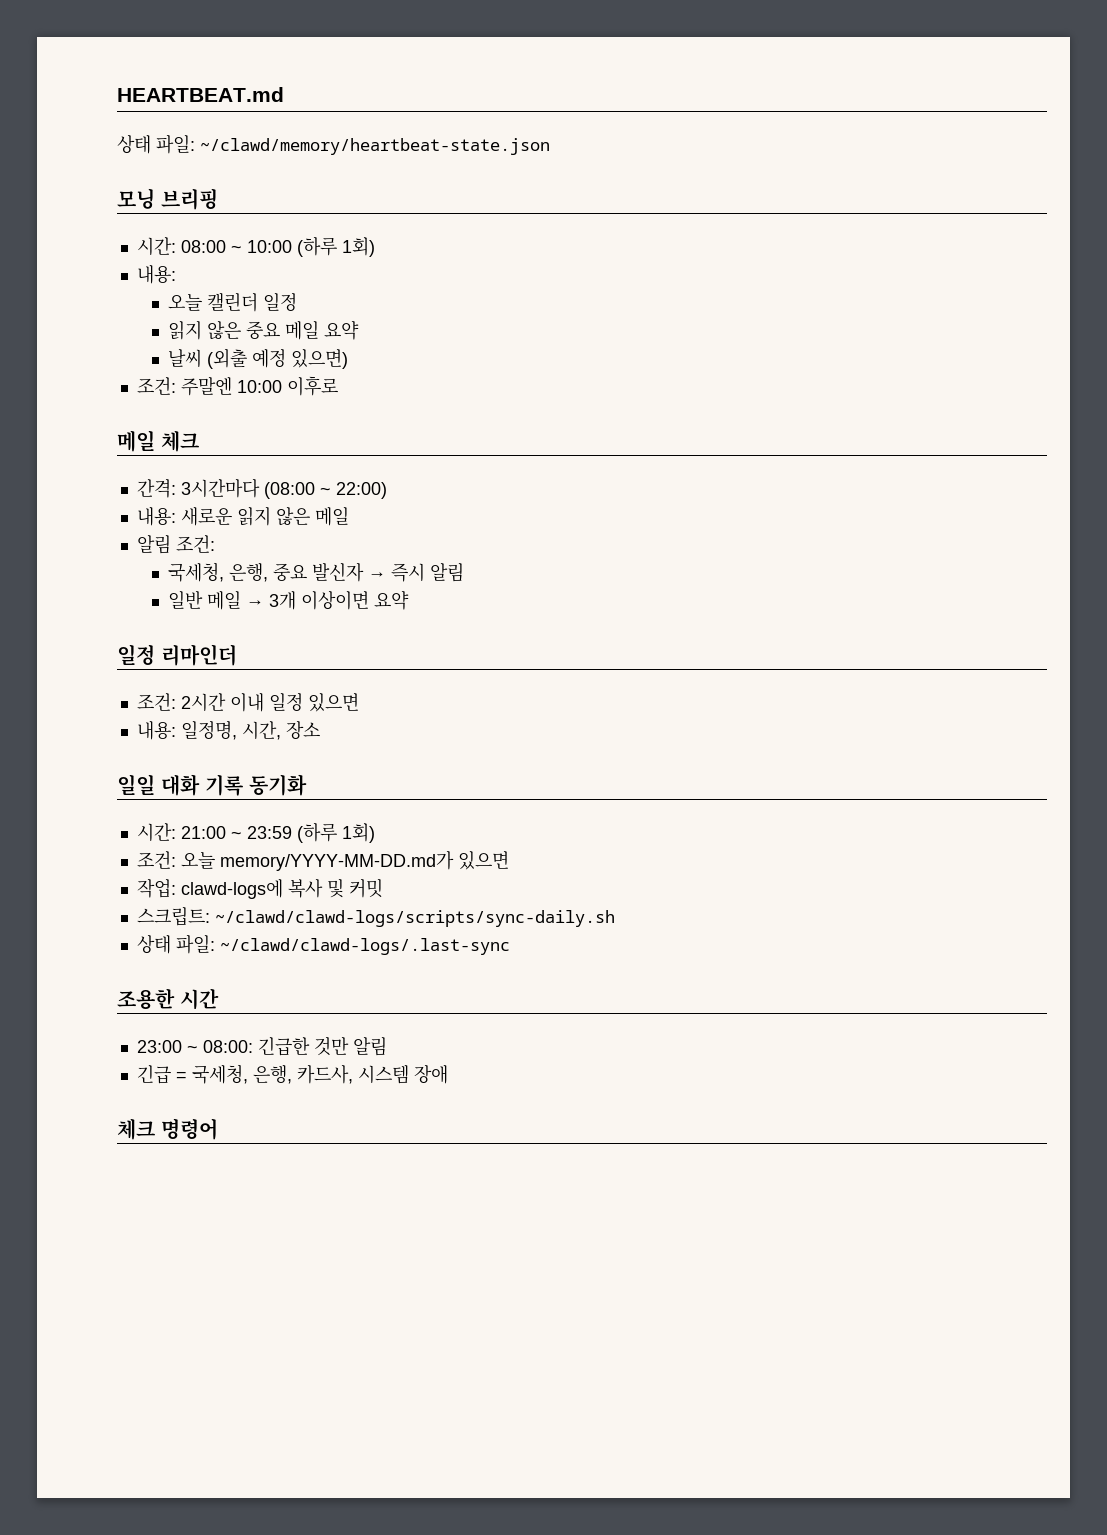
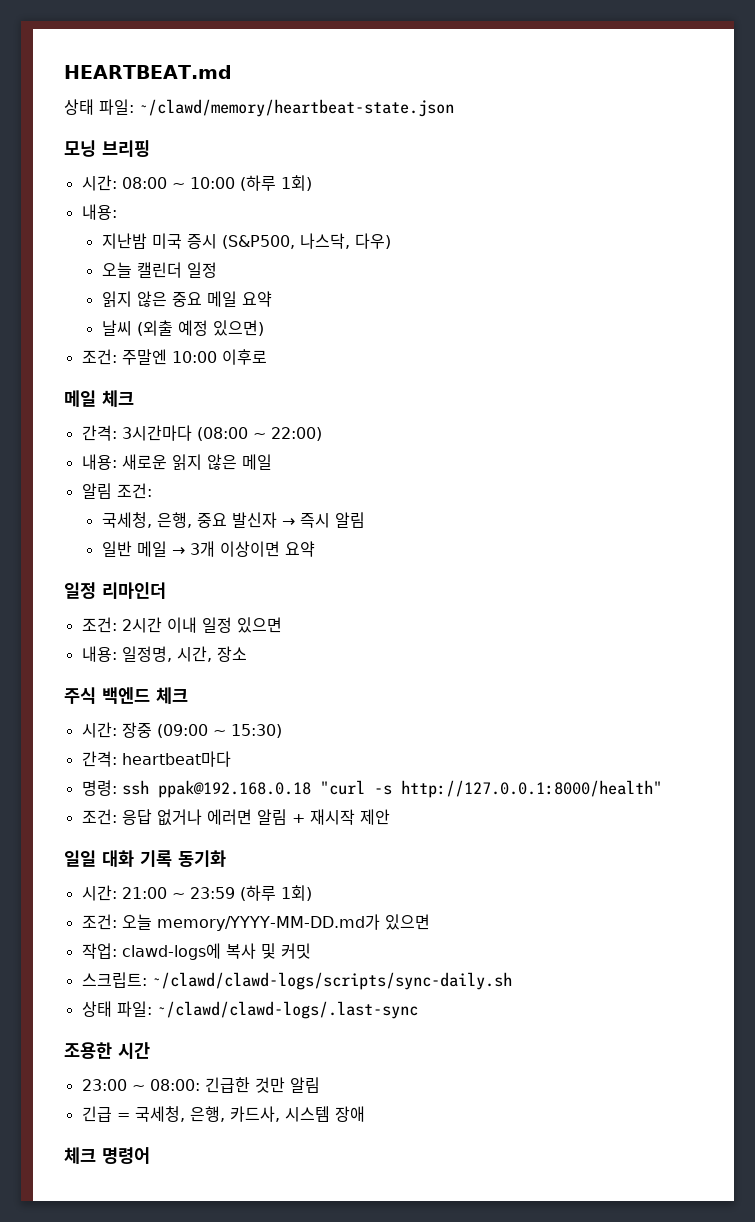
(176, 274) none -> [101,233,391,249] // 지난밤 미국 증시 (S&P500, 나스닥, 다우)
(320, 730) none -> [64,687,188,704] [81,722,282,738] [81,751,231,767] [81,780,662,798] [81,809,390,826] // 주식 백엔드 체크 // 시간: 장중 (09:00 ~ 15:30) // 간격: heartbeat마다 // 명령: ssh ppak@192.168.0.18 "curl -s http://127.0.0.1:8000/health" // 조건: 응답 없거나 에러면 알림 + 재시작 제안

